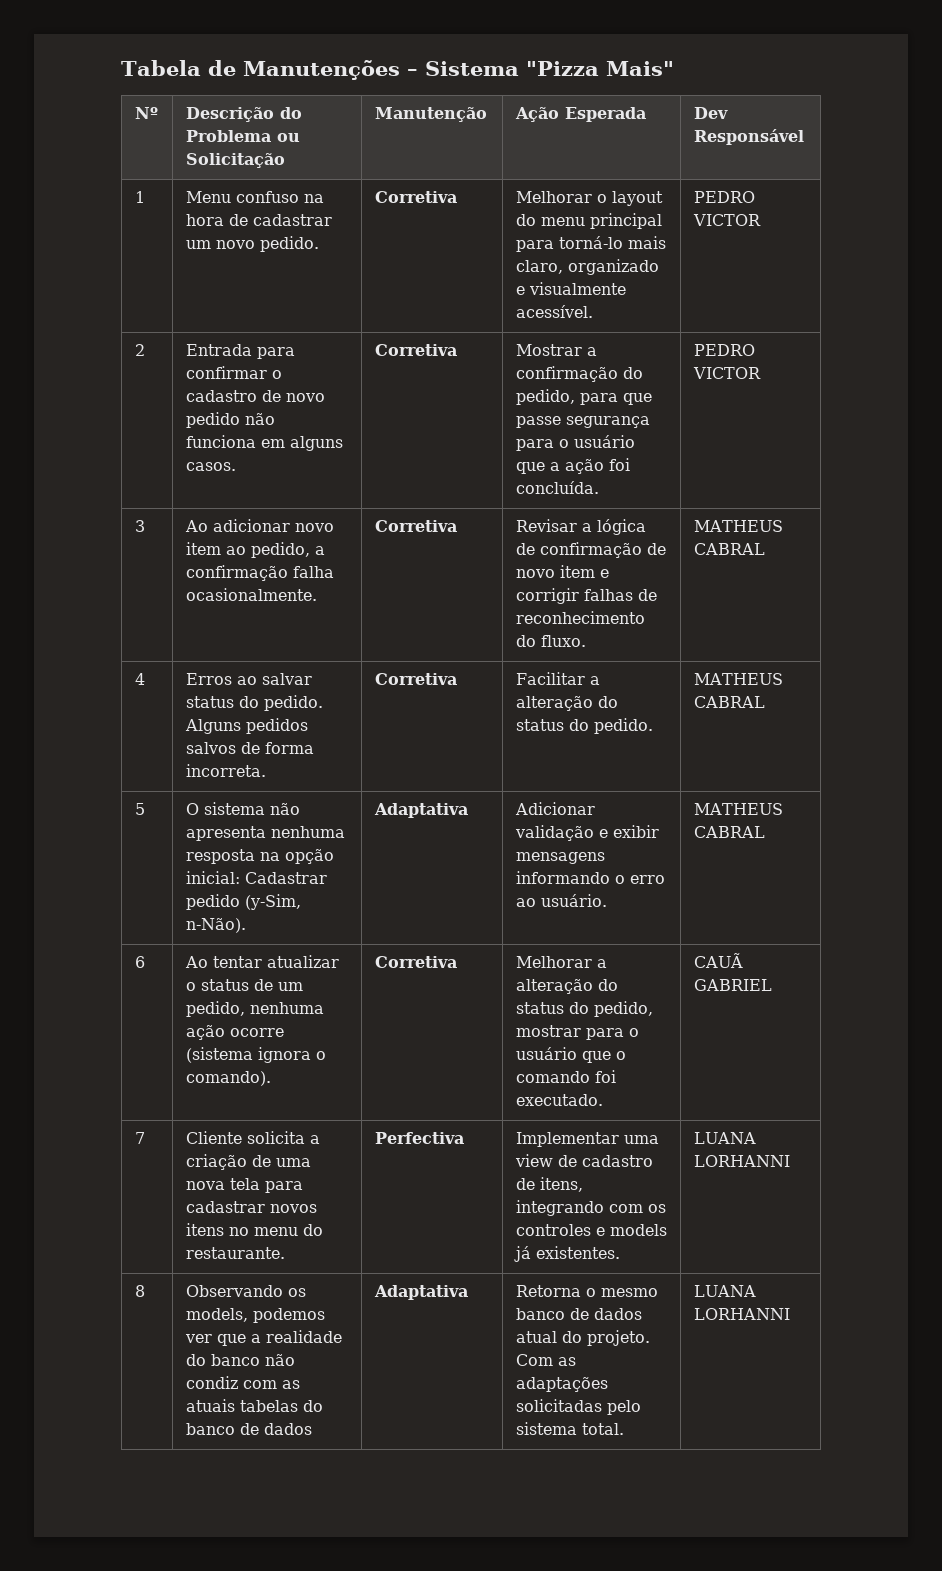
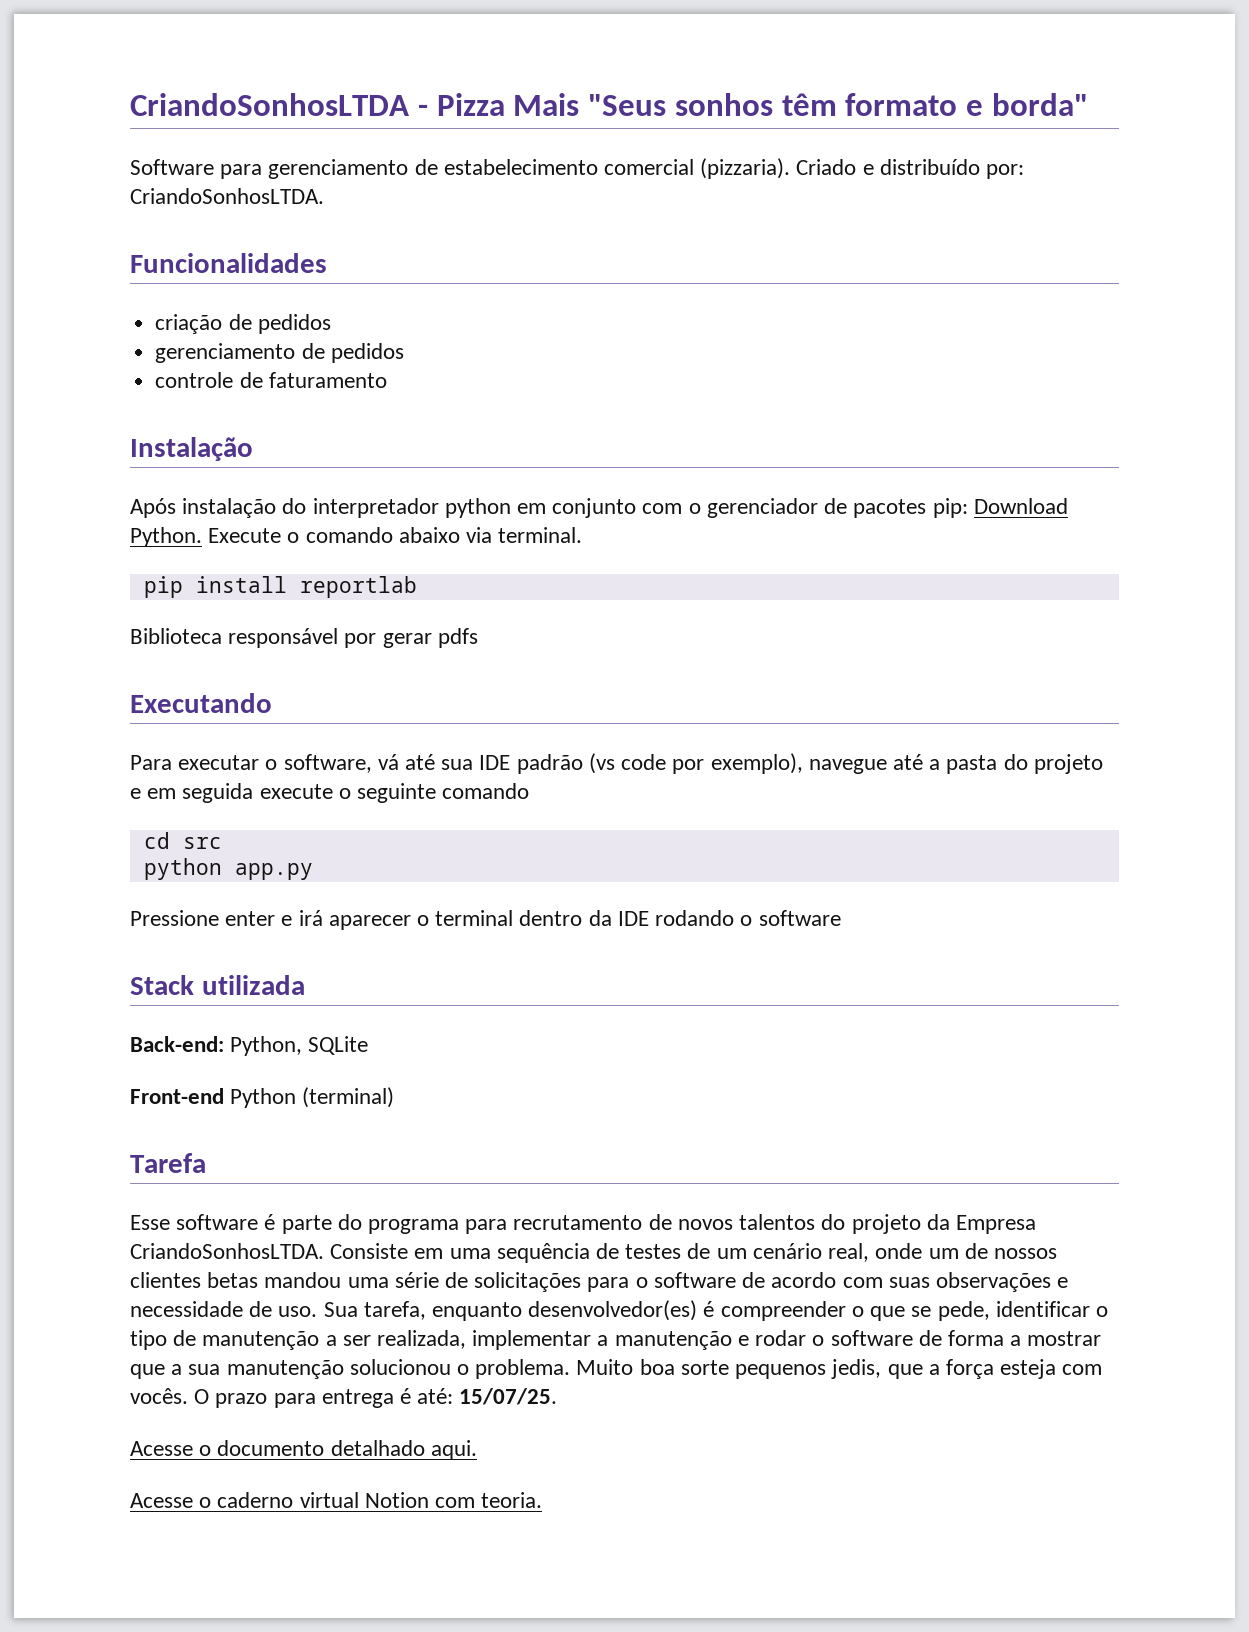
[121,60,674,80] [134,107,158,119] [185,107,302,122] [185,130,300,142] [185,153,285,168] [374,107,487,122] [514,107,646,122] [693,107,728,119] [693,129,804,145] [134,191,145,203] [185,191,324,203] [185,214,332,226] [185,236,319,252] [374,191,457,203] [515,191,663,206] [515,213,662,229] [515,236,666,252] [515,259,659,275] [515,282,626,295] [515,305,593,318] [693,191,755,203] [692,214,761,226] [134,344,145,356] [185,344,295,359] [185,366,282,379] [185,390,325,402] [185,412,275,428] [185,435,343,451] [185,462,236,471] [374,344,457,356] [515,344,597,356] [515,366,643,382] [515,389,652,405] [515,416,650,428] [515,435,635,451] [515,458,630,474] [515,481,599,494] [693,344,755,356] [692,367,761,379] [134,520,145,532] [184,519,334,532] [185,542,325,558] [185,565,334,581] [185,588,317,601] [374,520,457,532] [515,519,646,535] [515,542,666,558] [515,565,609,578] [515,588,657,604] [515,611,645,624] [515,635,586,647] [693,520,783,532] [693,543,765,555] [134,673,145,685] [185,673,312,685] [185,695,323,711] [184,718,308,734] [185,742,314,754] [185,764,266,777] [374,673,457,685] [515,672,600,685] [515,696,618,711] [515,718,653,734] [693,673,783,685] [693,696,765,708] [134,803,145,815] [185,802,300,815] [185,826,345,841] [185,849,334,864] [185,871,327,884] [185,894,301,910] [185,918,246,933] [373,803,468,818] [514,802,595,815] [514,825,659,841] [515,852,605,864] [515,871,665,884] [515,894,607,907] [693,803,783,815] [693,826,765,838] [134,956,145,968] [184,955,339,968] [185,979,303,991] [185,1001,324,1017] [185,1025,284,1040] [185,1047,326,1063] [185,1071,271,1086] [374,956,457,968] [515,956,607,968] [515,979,618,994] [515,1001,653,1017] [515,1025,639,1040] [515,1047,626,1063] [515,1070,616,1083] [515,1094,603,1106] [693,953,743,968] [693,979,772,991] [134,1132,145,1144] [185,1131,320,1144] [185,1154,311,1170] [185,1178,303,1193] [185,1201,317,1213] [185,1223,323,1236] [185,1247,285,1259] [374,1132,464,1144] [515,1132,659,1147] [514,1154,653,1167] [515,1177,583,1192] [515,1200,666,1216] [515,1224,667,1236] [513,1246,620,1262] [693,1132,756,1144] [693,1155,790,1167] [134,1285,145,1297] [185,1285,306,1297] [185,1308,325,1323] [184,1330,342,1346] [185,1354,295,1366] [185,1376,300,1389] [185,1399,323,1412] [185,1423,312,1435] [373,1285,468,1300] [515,1285,658,1297] [515,1308,642,1320] [515,1330,650,1346] [515,1354,576,1366] [515,1377,608,1392] [515,1399,641,1415] [515,1422,624,1435] [693,1285,756,1297] [693,1308,790,1320] Tabela de Manutenções – Sistema "Pizza Mais" // Nº | Descrição do Problema ou Solicitação | Manutenção | Ação Esperada | Dev Responsável // 1 | Menu confuso na hora de cadastrar um novo pedido. | Corretiva | Melhorar o layout do menu principal para torná-lo mais claro, organizado e visualmente acessível. | PEDRO VICTOR // 2 | Entrada para confirmar o cadastro de novo pedido não funciona em alguns casos. | Corretiva | Mostrar a confirmação do pedido, para que passe segurança para o usuário que a ação foi concluída. | PEDRO VICTOR // 3 | Ao adicionar novo item ao pedido, a confirmação falha ocasionalmente. | Corretiva | Revisar a lógica de confirmação de novo item e corrigir falhas de reconhecimento do fluxo. | MATHEUS CABRAL // 4 | Erros ao salvar status do pedido. Alguns pedidos salvos de forma incorreta. | Corretiva | Facilitar a alteração do status do pedido. | MATHEUS CABRAL // 5 | O sistema não apresenta nenhuma resposta na opção inicial: Cadastrar pedido (y-Sim, n-Não). | Adaptativa | Adicionar validação e exibir mensagens informando o erro ao usuário. | MATHEUS CABRAL // 6 | Ao tentar atualizar o status de um pedido, nenhuma ação ocorre (sistema ignora o comando). | Corretiva | Melhorar a alteração do status do pedido, mostrar para o usuário que o comando foi executado. | CAUÃ GABRIEL // 7 | Cliente solicita a criação de uma nova tela para cadastrar novos itens no menu do restaurante. | Perfectiva | Implementar uma view de cadastro de itens, integrando com os controles e models já existentes. | LUANA LORHANNI // 8 | Observando os models, podemos ver que a realidade do banco não condiz com as atuais tabelas do banco de dados | Adaptativa | Retorna o mesmo banco de dados atual do projeto. Com as adaptações solicitadas pelo sistema total. | LUANA LORHANNI -> [130,93,1088,116] [130,158,1025,179] [130,188,324,204] [130,253,327,273] [155,314,331,334] [155,343,404,363] [155,372,387,388] [130,437,253,461] [130,498,1068,518] [130,527,583,547] [143,576,417,598] [130,628,478,648] [130,693,272,713] [130,753,1103,774] [130,783,530,803] [143,832,222,849] [143,858,313,880] [130,910,841,930] [130,975,305,995] [130,1036,369,1056] [130,1087,395,1108] [130,1153,206,1173] [130,1214,1036,1234] [130,1243,1057,1263] [130,1272,1069,1292] [130,1300,1108,1321] [130,1330,1102,1350] [130,1359,1103,1379] [130,1388,558,1408] [130,1440,477,1460] [130,1492,543,1508] CriandoSonhosLTDA - Pizza Mais "Seus sonhos têm formato e borda" // Software para gerenciamento de estabelecimento comercial (pizzaria). Criado e distribuído por: CriandoSonhosLTDA. // Funcionalidades // criação de pedidos // gerenciamento de pedidos // controle de faturamento // Instalação // Após instalação do interpretador python em conjunto com o gerenciador de pacotes pip: Download Python. Execute o comando abaixo via terminal. // pip install reportlab // Biblioteca responsável por gerar pdfs // Executando // Para executar o software, vá até sua IDE padrão (vs code por exemplo), navegue até a pasta do projeto e em seguida execute o seguinte comando // cd src // python app.py // Pressione enter e irá aparecer o terminal dentro da IDE rodando o software // Stack utilizada // Back-end: Python, SQLite // Front-end Python (terminal) // Tarefa // Esse software é parte do programa para recrutamento de novos talentos do projeto da Empresa CriandoSonhosLTDA. Consiste em uma sequência de testes de um cenário real, onde um de nossos clientes betas mandou uma série de solicitações para o software de acordo com suas observações e necessidade de uso. Sua tarefa, enquanto desenvolvedor(es) é compreender o que se pede, identificar o tipo de manutenção a ser realizada, implementar a manutenção e rodar o software de forma a mostrar que a sua manutenção solucionou o problema. Muito boa sorte pequenos jedis, que a força esteja com vocês. O prazo para entrega é até: 15/07/25. // Acesse o documento detalhado aqui. // Acesse o caderno virtual Notion com teoria.

